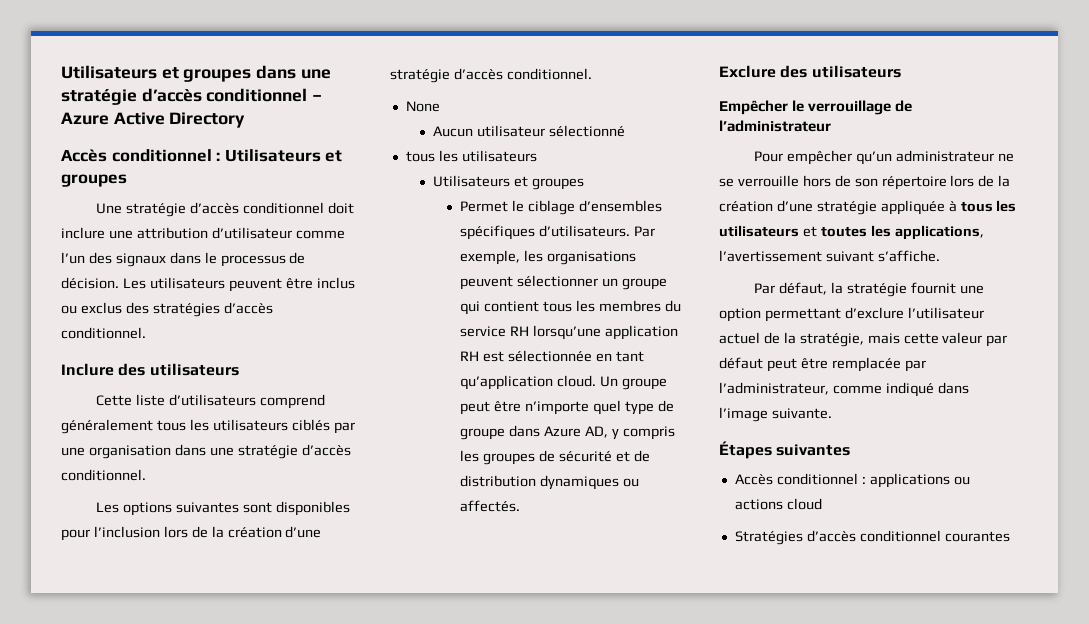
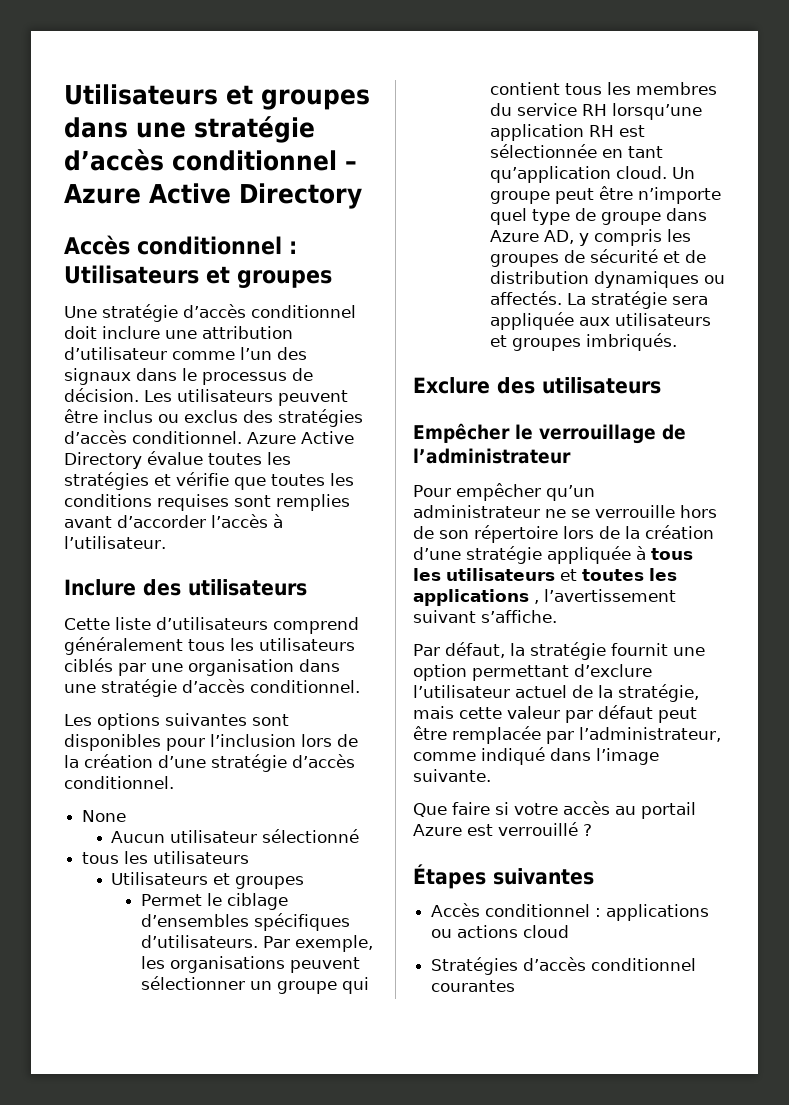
(146, 333) none -> [247,431,354,444] [64,451,291,469] [64,472,354,490] [64,494,350,511] [64,514,283,528] [64,536,166,549] Azure Active Directory évalue toutes les stratégies et vérifie que toutes les conditions requises sont remplies avant d’accorder l’accès à l’utilisateur.
(521, 506) none -> [566,291,708,309] [489,312,711,330] [489,333,677,351] La stratégie sera appliquée aux utilisateurs et groupes imbriqués.
[894,225,984,240] applications, -> [413,589,539,606] applications ,
(832, 413) none -> [413,801,696,819] [413,822,592,836] // Que faire si votre accès au portail Azure est verrouillé ?

